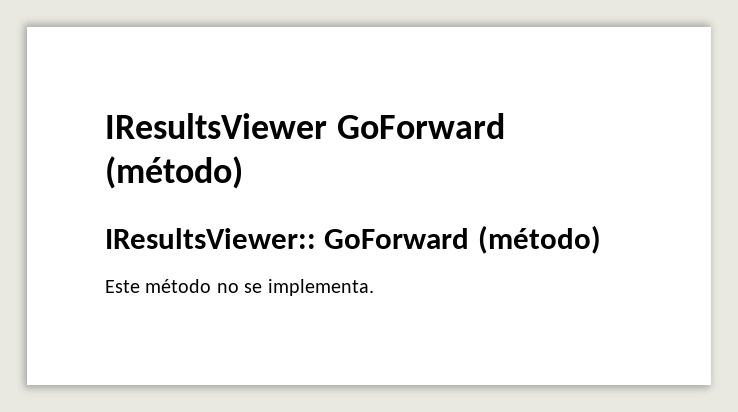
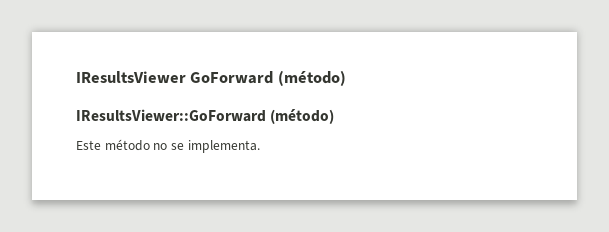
[105,228,470,249] IResultsViewer:: GoForward -> [76,109,266,122] IResultsViewer::GoForward

